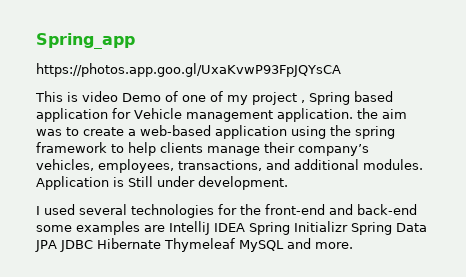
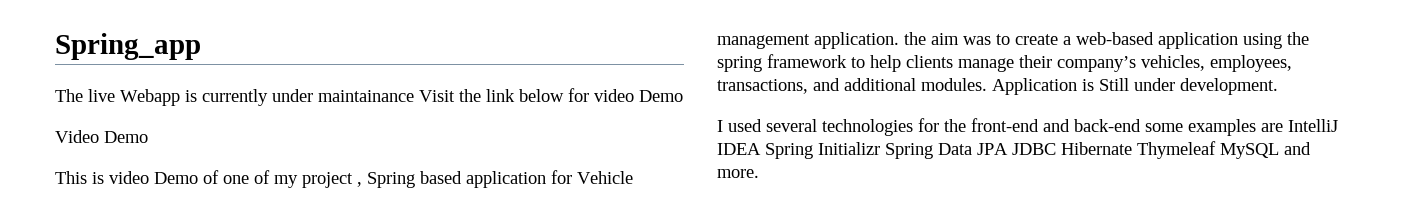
[36,63,341,77] https://photos.app.goo.gl/UxaKvwP93FpJQYsCA -> [55,88,683,106] [55,130,148,143] The live Webapp is currently under maintainance Visit the link below for video Demo // Video Demo

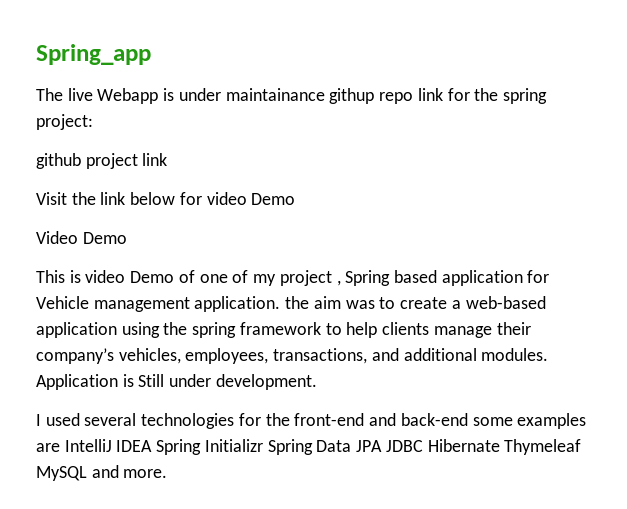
[202,89,268,106] currently -> (175, 94) none
(414, 96) none -> [329,88,547,104] [36,114,93,130] [36,153,168,169] githup repo link for the spring project: // github project link //

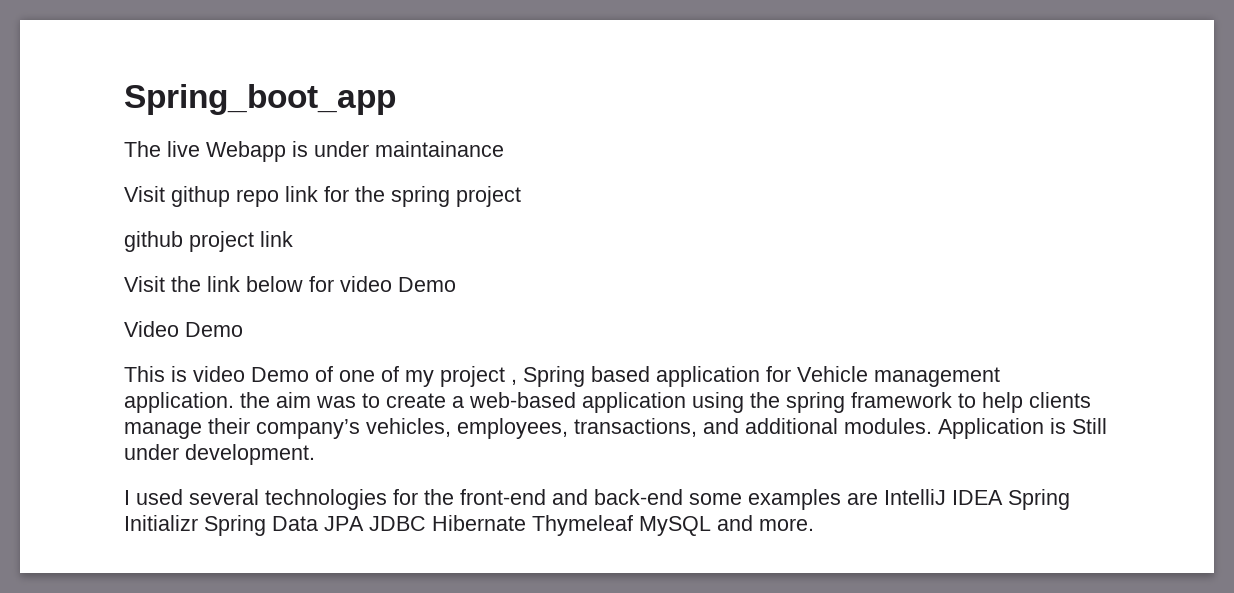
[36,44,151,65] Spring_app -> [124,84,396,115] Spring_boot_app
(325, 94) none -> [124,186,165,202] // Visit
[36,114,93,130] project: -> [456,186,521,207] project

